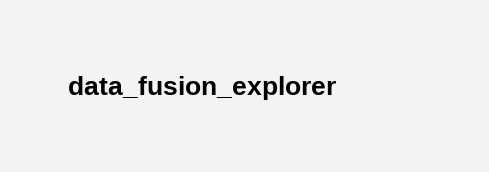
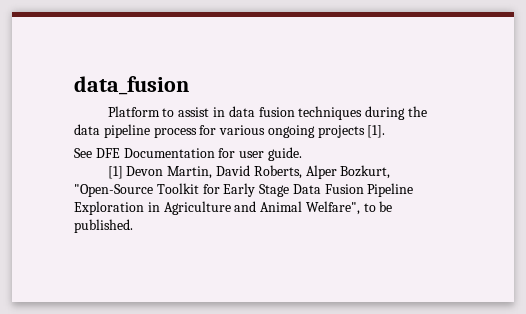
[68,76,336,100] data_fusion_explorer -> [74,76,189,95] [107,106,427,120] [74,124,386,138] [74,147,302,161] [107,165,391,179] [74,183,414,197] [74,201,393,215] [74,219,133,233] data_fusion // Platform to assist in data fusion techniques during the data pipeline process for various ongoing projects [1]. // See DFE Documentation for user guide. // [1] Devon Martin, David Roberts, Alper Bozkurt, "Open-Source Toolkit for Early Stage Data Fusion Pipeline Exploration in Agriculture and Animal Welfare", to be published.

